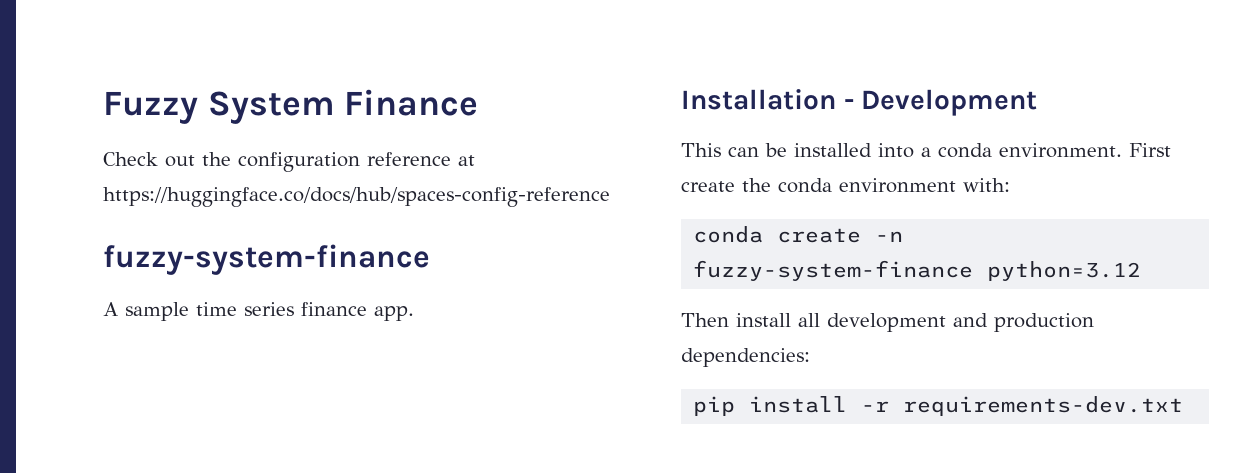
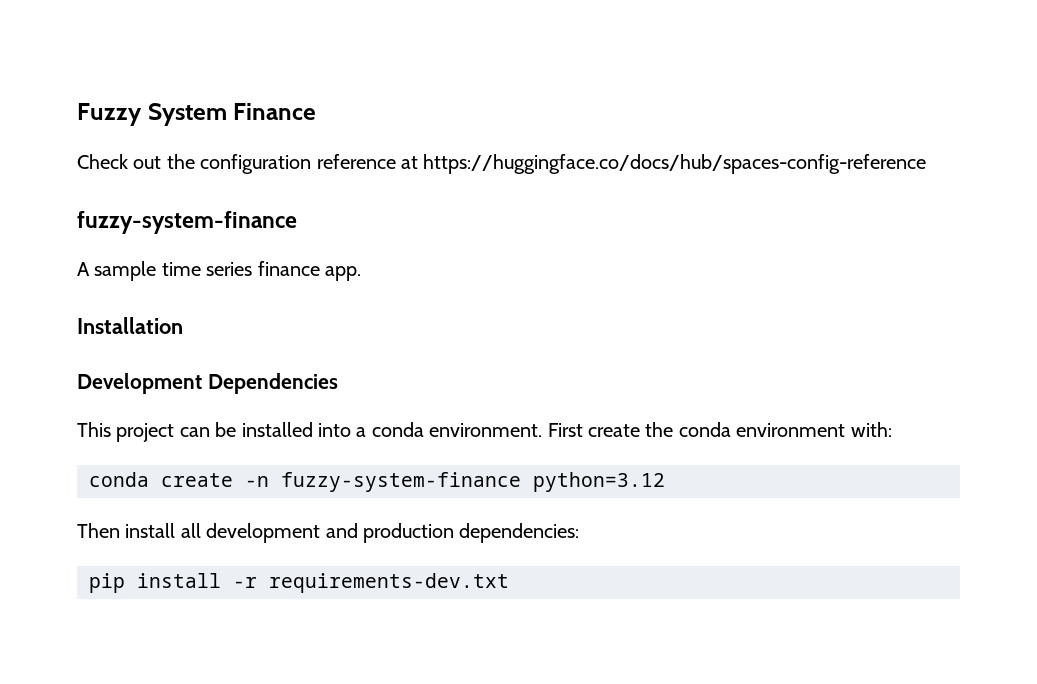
[843,99,854,109] - -> (183, 325) //
(1038, 102) none -> [207,373,338,394] Dependencies
(721, 150) none -> [116,423,175,442] project

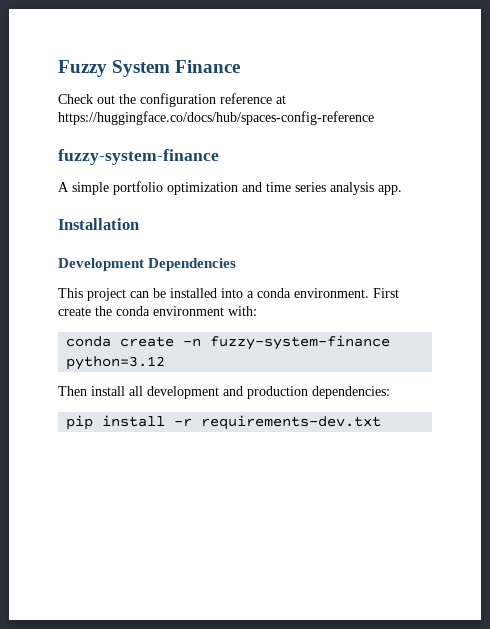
[94,261,157,281] sample -> [72,181,262,195] simple portfolio optimization and
[257,261,320,276] finance -> [330,182,374,195] analysis

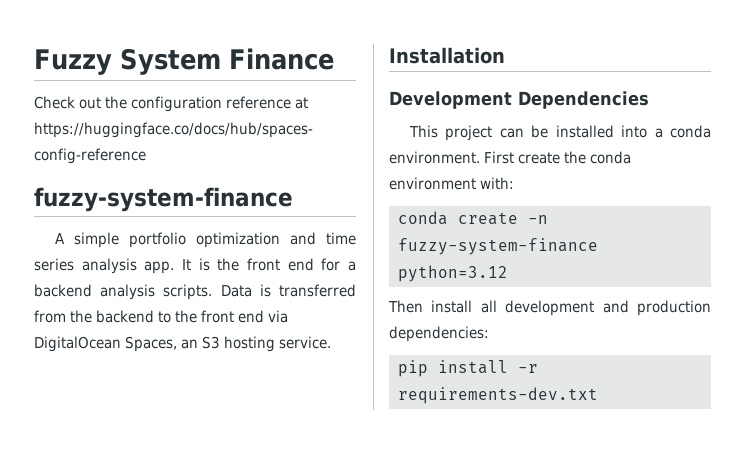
(402, 190) none -> [182,258,356,271] [34,284,356,300] [34,310,289,323] [34,336,332,352] It is the front end for a backend analysis scripts. Data is transferred from the backend to the front end via DigitalOcean Spaces, an S3 hosting service.

